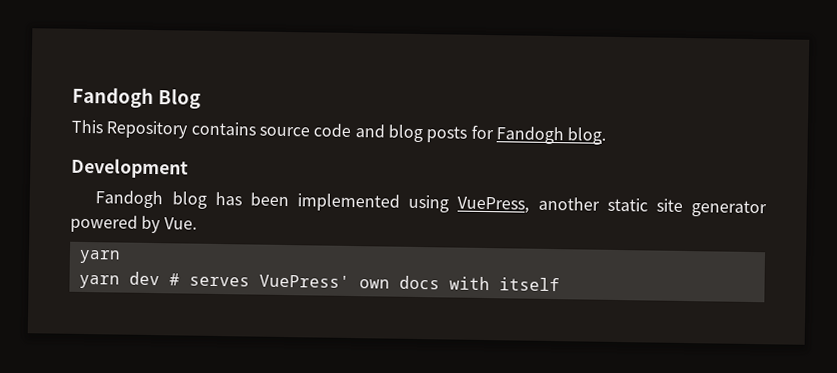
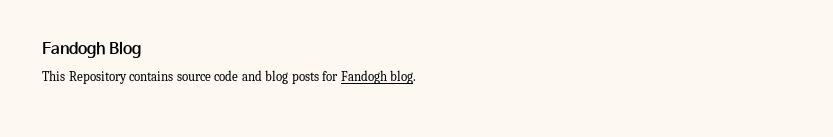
[71,157,189,179] [95,190,767,218] [70,214,197,234] [78,249,121,264] [78,271,560,292] // Development // Fandogh blog has been implemented using VuePress, another static site generator powered by Vue. // yarn // yarn dev # serves VuePress' own docs with itself -> (417, 77) none

